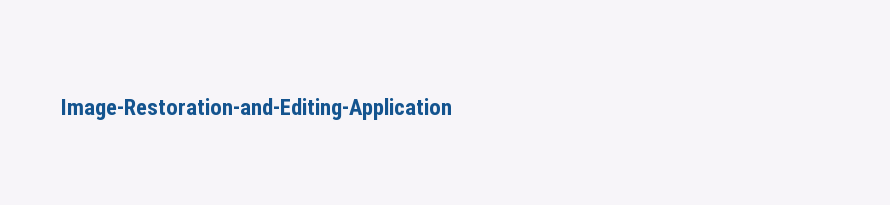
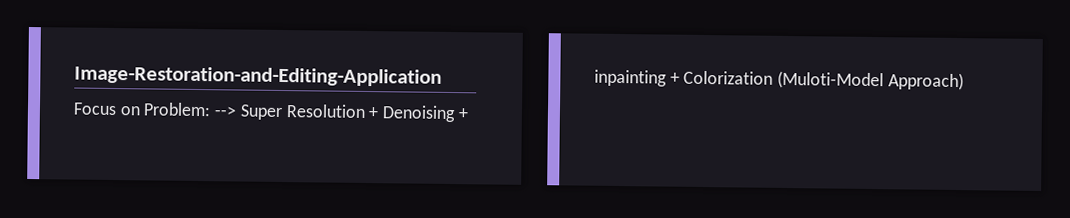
(452, 109) none -> [73,102,469,123] [594,69,964,91] // Focus on Problem: --> Super Resolution + Denoising + inpainting + Colorization (Muloti-Model Approach)

